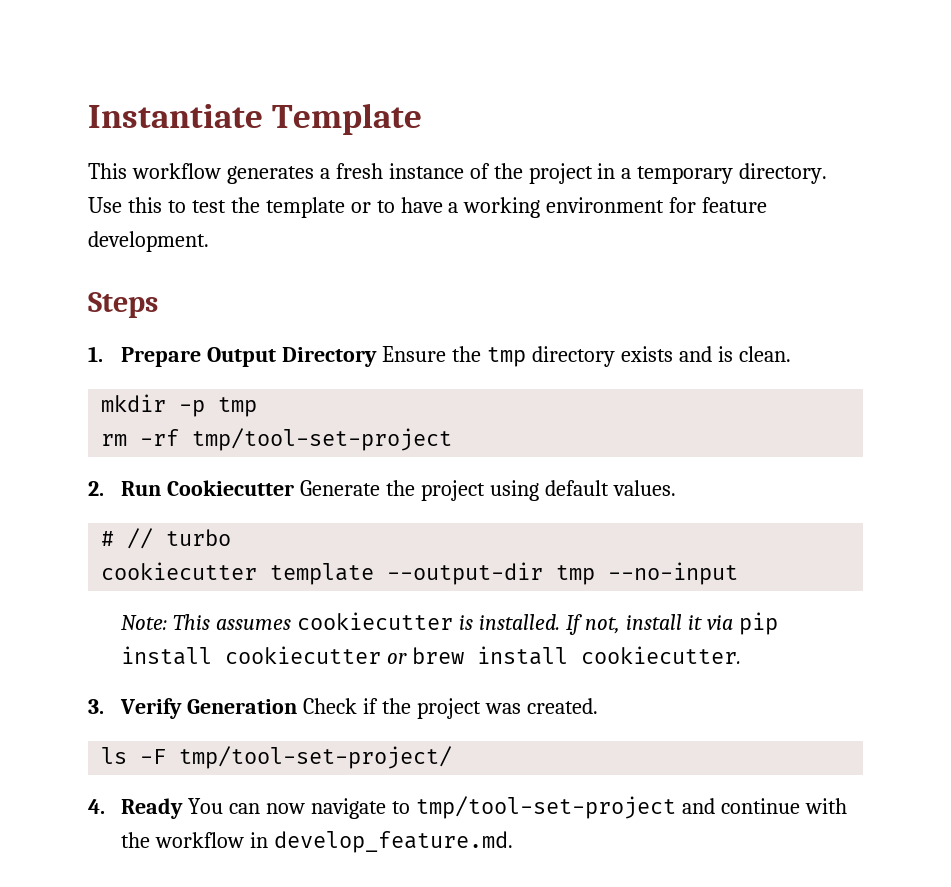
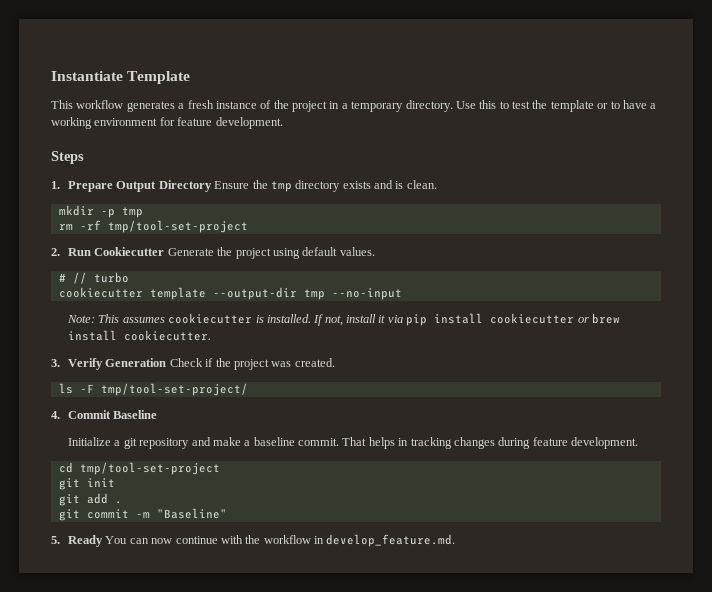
[121,796,716,819] Ready You can now navigate to tmp/tool-set-project and -> [68,410,158,419] [68,437,639,449] [58,462,220,475] [58,478,115,490] [58,493,122,506] [58,508,227,521] [51,535,173,547] Commit Baseline // Initialize a git repository and make a baseline commit. That helps in tracking changes during feature development. // cd tmp/tool-set-project // git init // git add . // git commit -m "Baseline" // 5. Ready You can now

